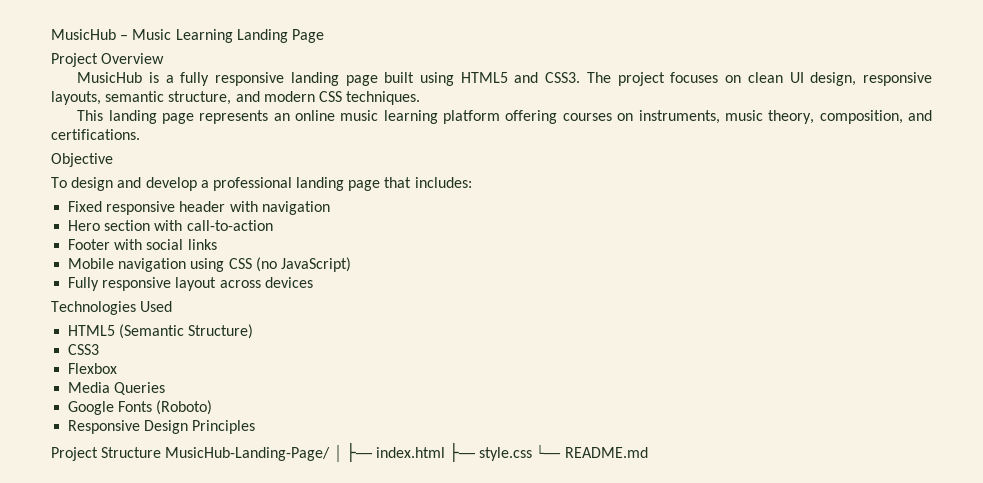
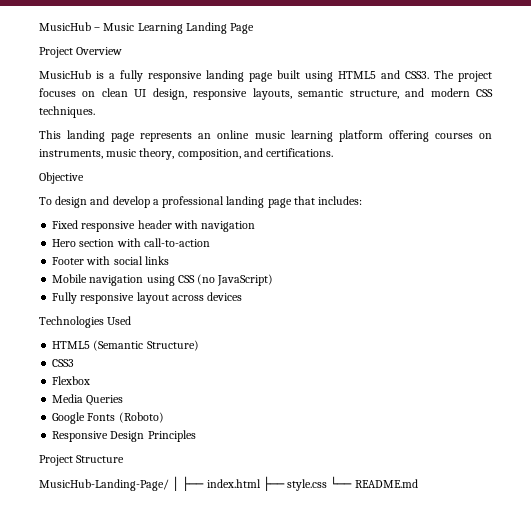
(162, 452) none -> (125, 459) //

